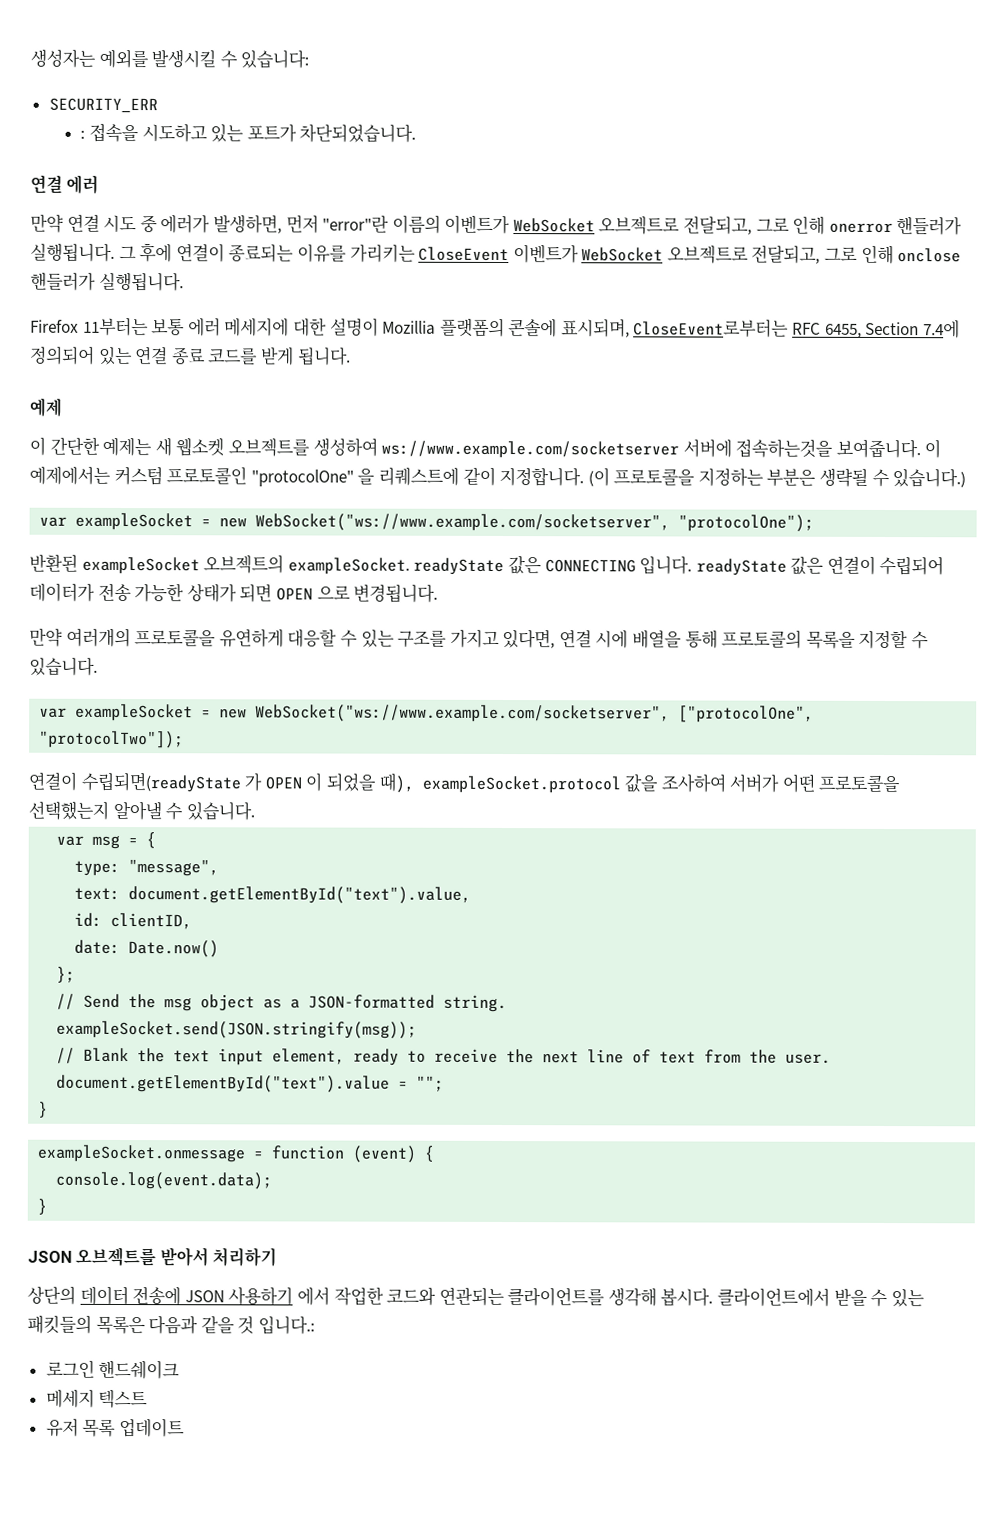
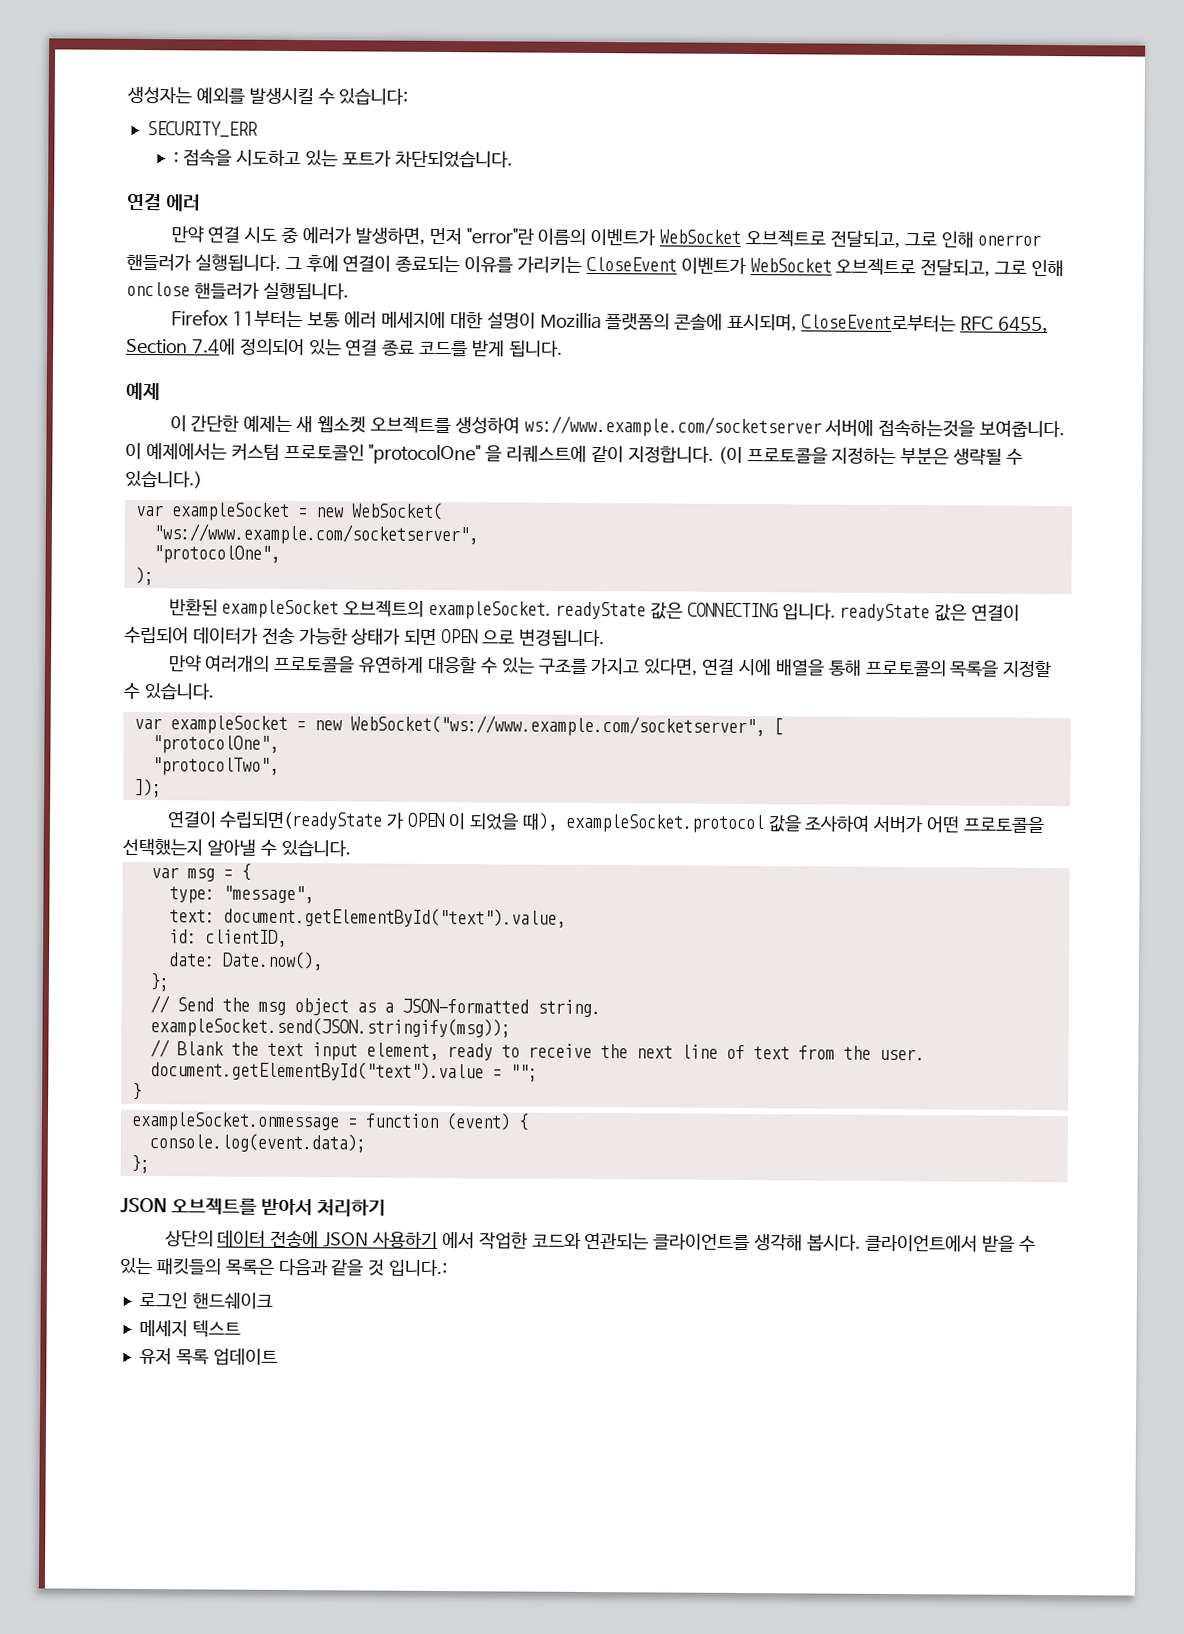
[255,513,815,532] WebSocket("ws://www.example.com/socketserver", "protocolOne"); -> [350,502,443,520] [152,523,478,546] [152,545,280,564] [134,566,154,586] WebSocket( // "ws://www.example.com/socketserver", // "protocolOne", // );
[678,705,815,723] [39,730,185,749] ["protocolOne", "protocolTwo"]); -> [772,718,783,736] [151,735,279,754] [151,757,279,776] [133,778,162,798] [ // "protocolOne", // "protocolTwo", // ]);
[128,940,220,958] Date.now() -> [221,951,323,971] Date.now(),
[37,1198,48,1215] } -> [130,1154,150,1174] };

